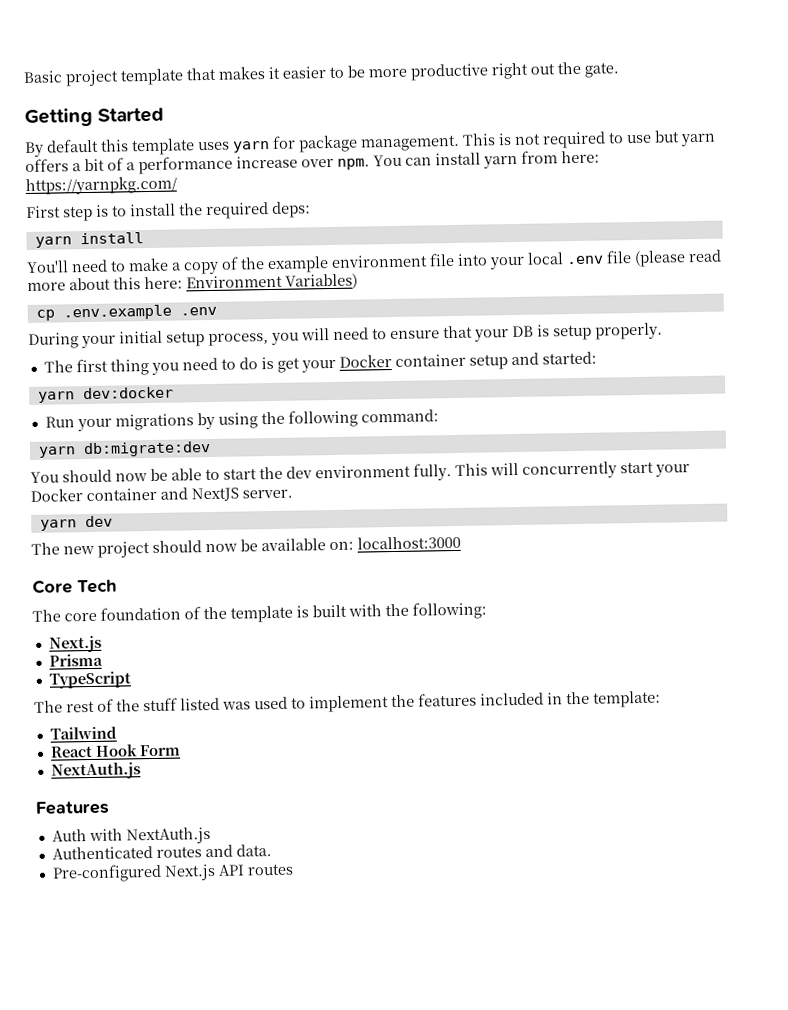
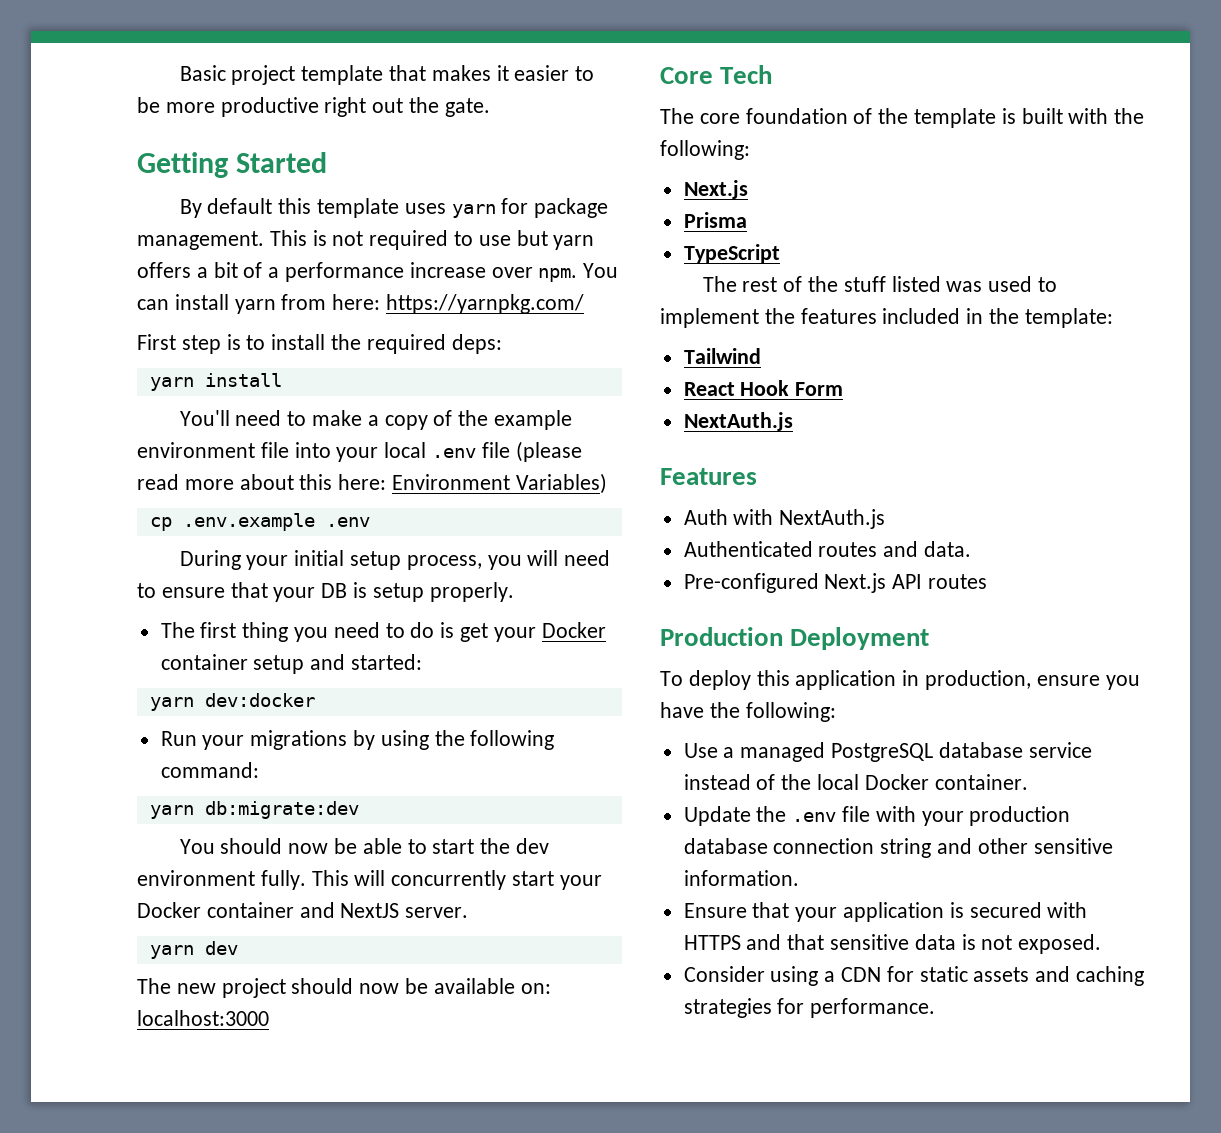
(294, 869) none -> [660,627,930,650] [660,670,1140,690] [660,702,836,722] [683,742,1092,762] [683,774,1028,790] [683,806,1071,826] [683,838,1113,858] [683,870,799,886] [683,902,1088,922] [683,934,1102,954] [683,966,1145,986] [683,998,936,1018] // Production Deployment // To deploy this application in production, ensure you have the following: // Use a managed PostgreSQL database service instead of the local Docker container. // Update the .env file with your production database connection string and other sensitive information. // Ensure that your application is secured with HTTPS and that sensitive data is not exposed. // Consider using a CDN for static assets and caching strategies for performance.

